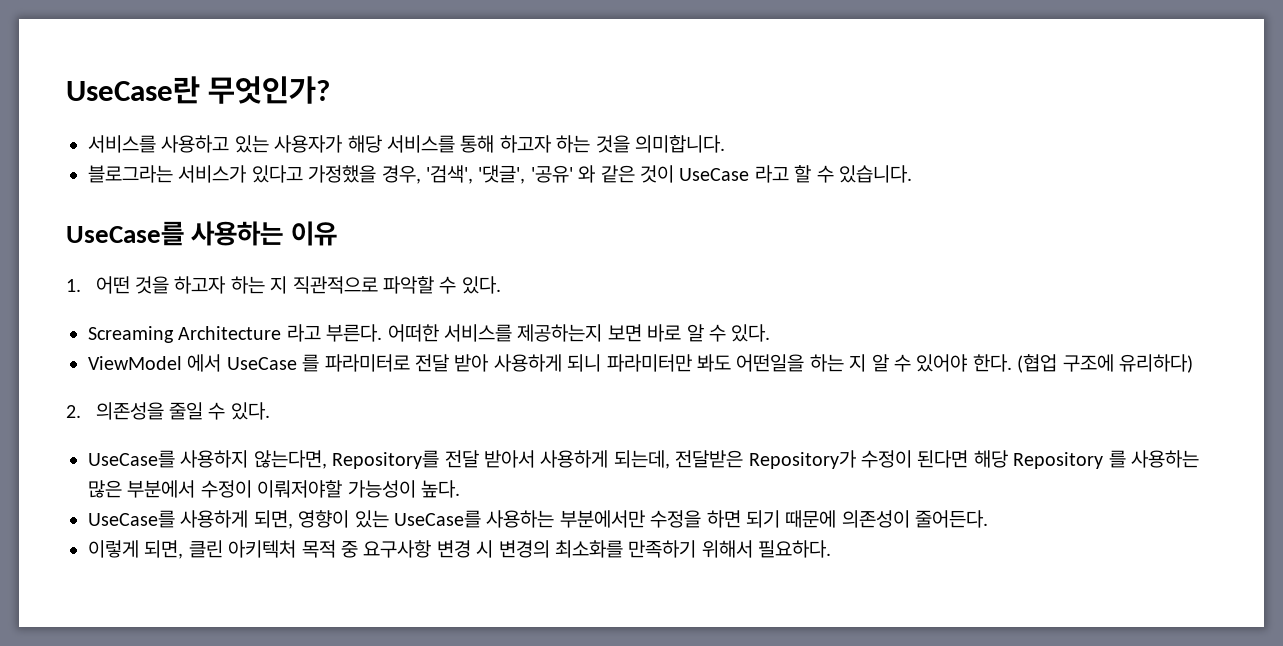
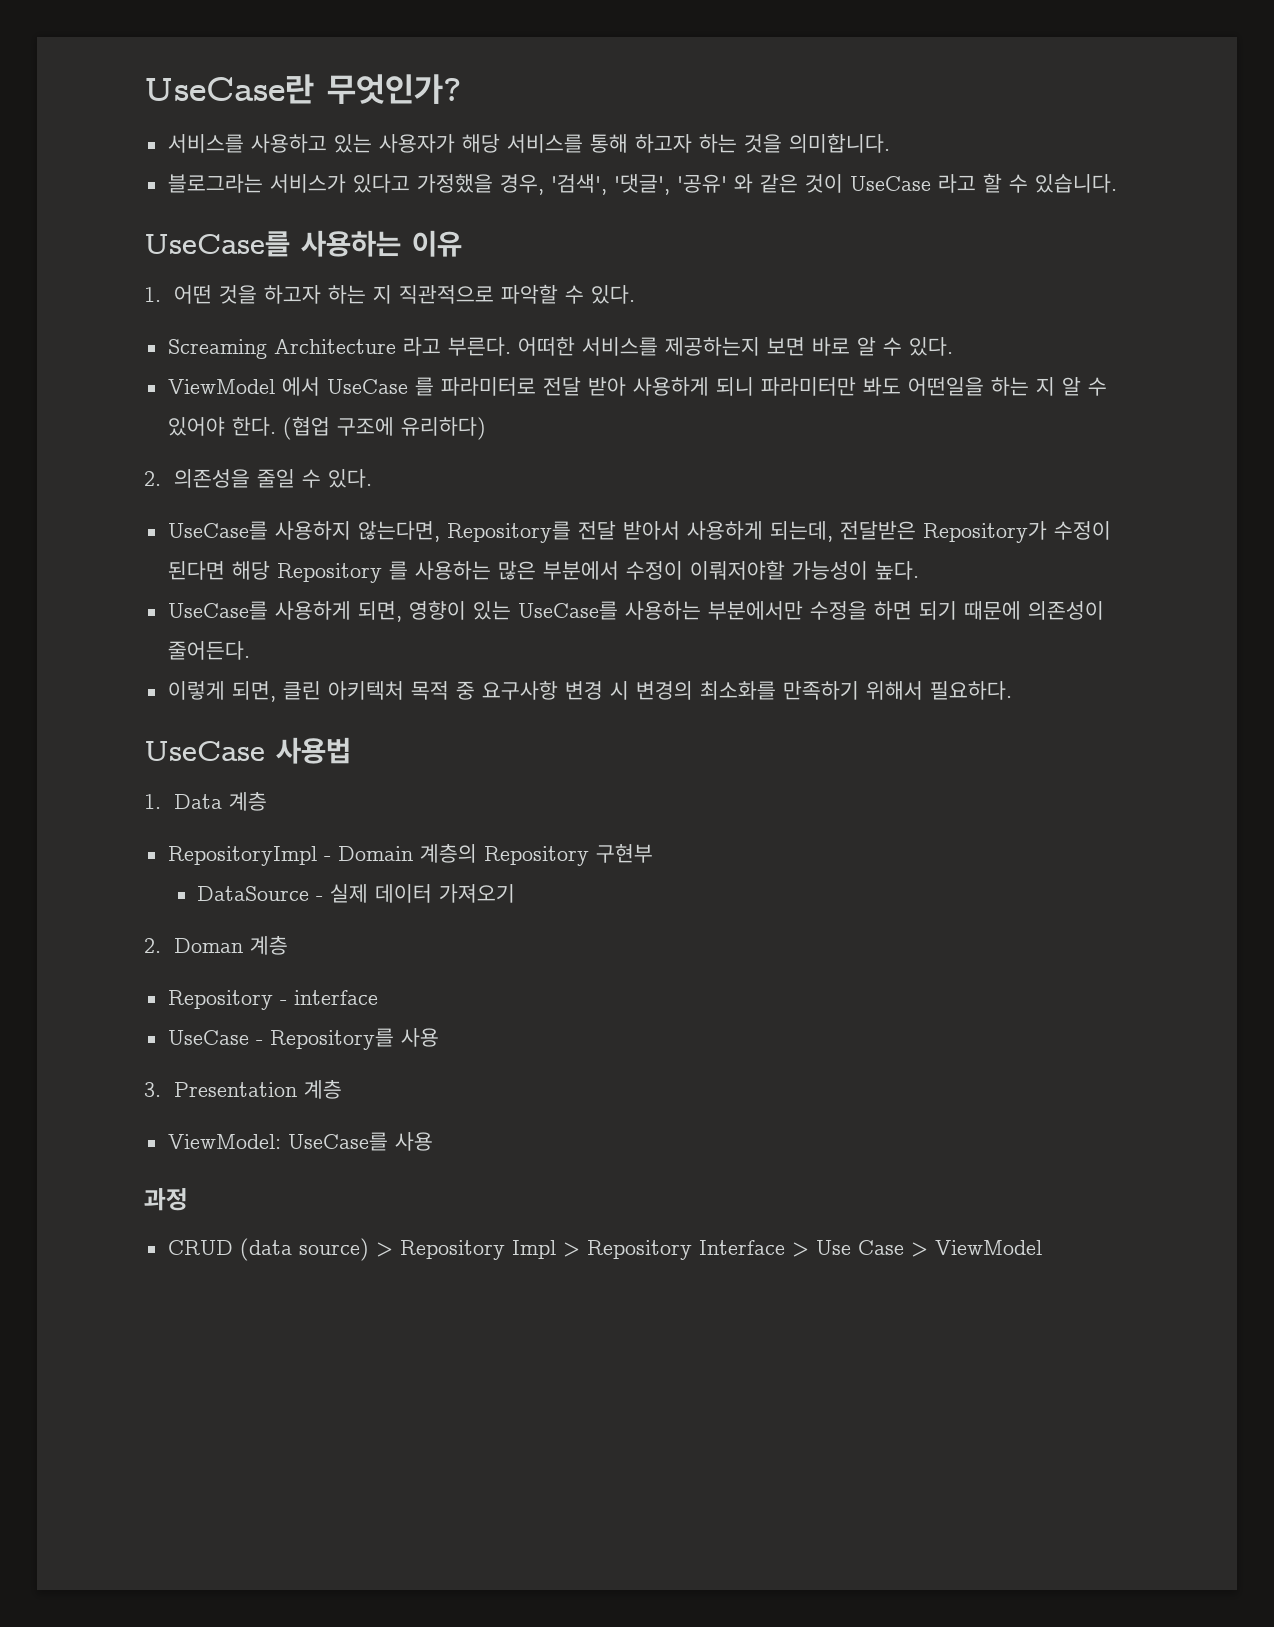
(832, 549) none -> [144,737,351,764] [144,792,267,811] [167,844,653,866] [197,884,516,903] [144,936,288,955] [167,990,378,1010] [167,1028,439,1050] [144,1080,342,1099] [167,1132,433,1151] [144,1188,188,1211] [167,1238,1042,1261] // UseCase 사용법 // 1. Data 계층 // RepositoryImpl - Domain 계층의 Repository 구현부 // DataSource - 실제 데이터 가져오기 // 2. Doman 계층 // Repository - interface // UseCase - Repository를 사용 // 3. Presentation 계층 // ViewModel: UseCase를 사용 // 과정 // CRUD (data source) > Repository Impl > Repository Interface > Use Case > ViewModel

